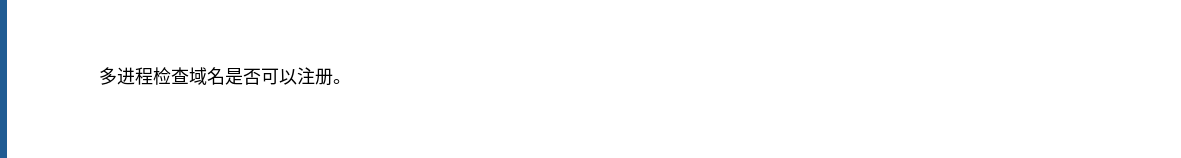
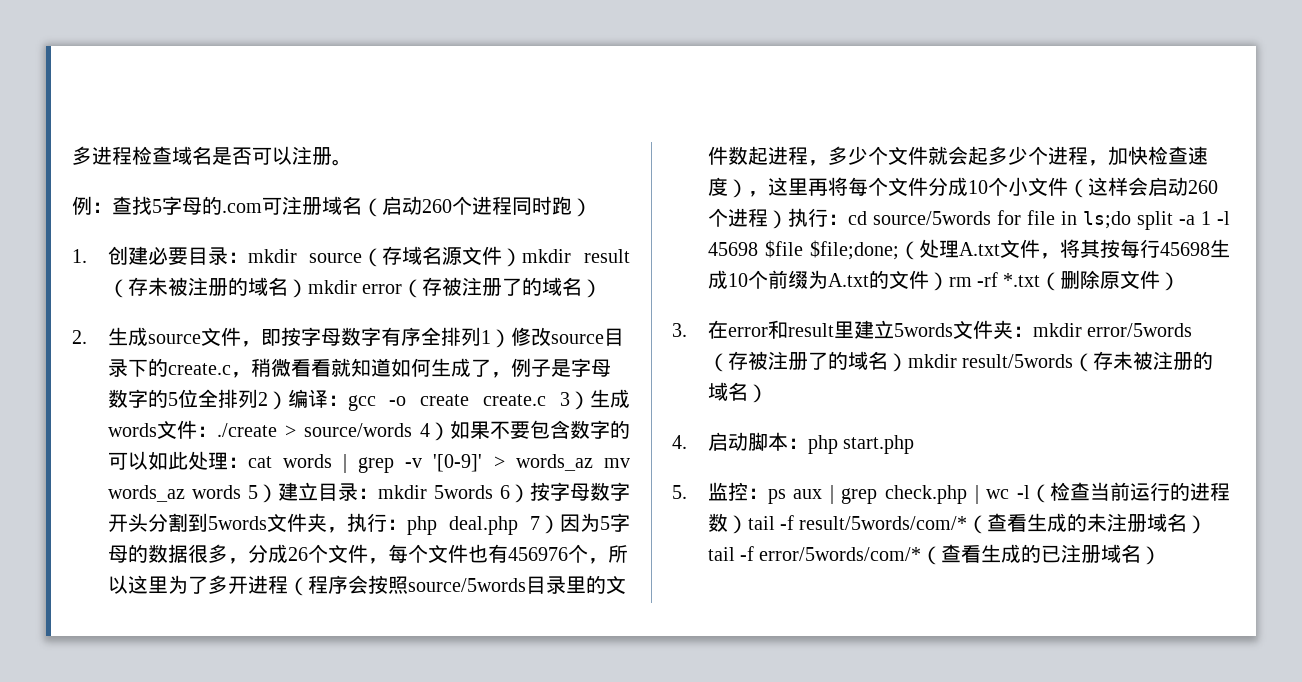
(351, 81) none -> [72,196,592,217] [72,246,630,267] [107,277,602,298] [72,327,624,348] [107,358,611,378] [107,389,630,411] [107,420,630,441] [107,451,630,473] [107,482,630,503] [107,513,630,535] [107,544,628,564] [107,575,626,596] [707,146,1208,166] [707,177,1218,198] [707,208,1230,230] [707,239,1230,260] [707,270,1181,291] [672,320,1192,340] [707,351,1213,372] [707,382,768,403] [672,432,914,454] [672,482,1230,504] [707,513,1208,534] [707,544,1162,565] // 例：查找5字母的.com可注册域名（启动260个进程同时跑） // 1.创建必要目录：mkdir source（存域名源文件）mkdir result（存未被注册的域名）mkdir error（存被注册了的域名） // 2.生成source文件，即按字母数字有序全排列1）修改source目录下的create.c，稍微看看就知道如何生成了，例子是字母数字的5位全排列2）编译：gcc -o create create.c 3）生成words文件：./create > source/words 4）如果不要包含数字的可以如此处理：cat words | grep -v '[0-9]' > words_az mv words_az words 5）建立目录：mkdir 5words 6）按字母数字开头分割到5words文件夹，执行：php deal.php 7）因为5字母的数据很多，分成26个文件，每个文件也有456976个，所以这里为了多开进程（程序会按照source/5words目录里的文件数起进程，多少个文件就会起多少个进程，加快检查速度），这里再将每个文件分成10个小文件（这样会启动260个进程）执行：cd source/5words for file in ls;do split -a 1 -l 45698 $file $file;done;（处理A.txt文件，将其按每行45698生成10个前缀为A.txt的文件）rm -rf *.txt（删除原文件） // 3.在error和result里建立5words文件夹：mkdir error/5words（存被注册了的域名）mkdir result/5words（存未被注册的域名） // 4.启动脚本：php start.php // 5.监控：ps aux | grep check.php | wc -l（检查当前运行的进程数）tail -f result/5words/com/*（查看生成的未注册域名）tail -f error/5words/com/*（查看生成的已注册域名）

